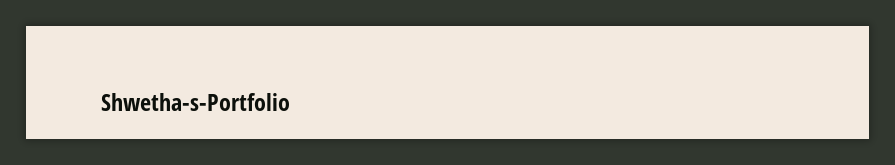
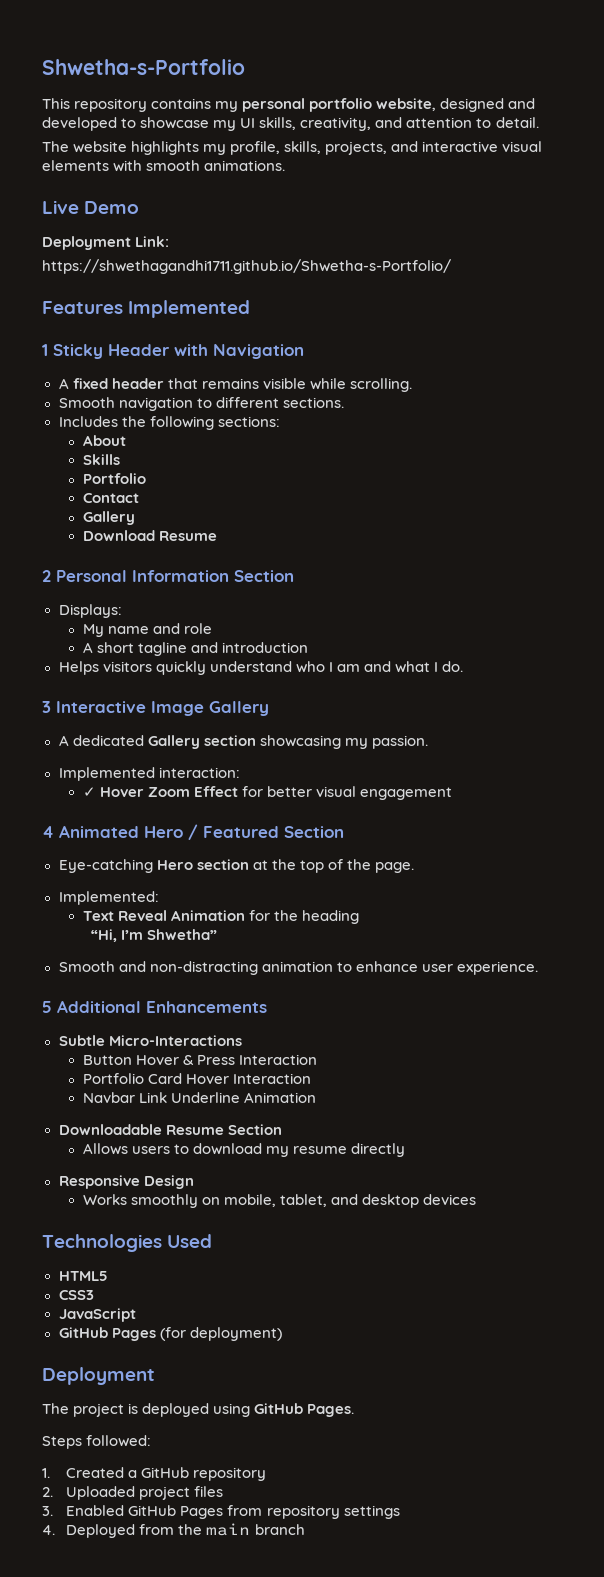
(290, 102) none -> [42,98,536,112] [42,117,539,131] [42,141,543,155] [42,160,286,172] [42,200,140,214] [42,236,170,250] [42,259,451,274] [42,300,251,318] [42,344,304,359] [58,378,412,392] [58,397,344,411] [58,416,280,430] [82,435,126,446] [82,454,120,465] [82,473,146,484] [82,493,139,503] [82,511,135,525] [82,530,217,541] [42,570,294,582] [58,604,122,618] [82,623,212,637] [82,642,309,656] [58,661,464,675] [42,701,269,716] [58,735,428,749] [58,767,240,781] [82,786,453,800] [42,824,344,840] [58,859,414,873] [58,891,159,905] [82,910,360,924] [90,929,217,942] [58,961,538,975] [42,1000,267,1013] [58,1035,242,1046] [82,1054,318,1065] [82,1073,311,1084] [82,1092,316,1103] [58,1124,282,1135] [82,1143,406,1157] [58,1175,194,1189] [82,1194,477,1208] [42,1234,213,1252] [58,1271,108,1281] [58,1290,94,1300] [58,1308,136,1322] [58,1327,282,1341] [42,1367,155,1385] [42,1403,355,1417] [42,1435,152,1449] [42,1467,267,1481] [42,1486,224,1500] [42,1505,400,1519] [42,1523,305,1538] // This repository contains my personal portfolio website, designed and developed to showcase my UI skills, creativity, and attention to detail. // The website highlights my profile, skills, projects, and interactive visual elements with smooth animations. // Live Demo // Deployment Link: // https://shwethagandhi1711.github.io/Shwetha-s-Portfolio/ // Features Implemented // 1 Sticky Header with Navigation // A fixed header that remains visible while scrolling. // Smooth navigation to different sections. // Includes the following sections: // About // Skills // Portfolio // Contact // Gallery // Download Resume // 2 Personal Information Section // Displays: // My name and role // A short tagline and introduction // Helps visitors quickly understand who I am and what I do. // 3 Interactive Image Gallery // A dedicated Gallery section showcasing my passion. // Implemented interaction: // ✓ Hover Zoom Effect for better visual engagement // 4 Animated Hero / Featured Section // Eye-catching Hero section at the top of the page. // Implemented: // Text Reveal Animation for the heading // “Hi, I’m Shwetha” // Smooth and non-distracting animation to enhance user experience. // 5 Additional Enhancements // Subtle Micro-Interactions // Button Hover & Press Interaction // Portfolio Card Hover Interaction // Navbar Link Underline Animation // Downloadable Resume Section // Allows users to download my resume directly // Responsive Design // Works smoothly on mobile, tablet, and desktop devices // Technologies Used // HTML5 // CSS3 // JavaScript // GitHub Pages (for deployment) // Deployment // The project is deployed using GitHub Pages. // Steps followed: // 1. Created a GitHub repository // 2. Uploaded project files // 3. Enabled GitHub Pages from repository settings // 4. Deployed from the main branch

